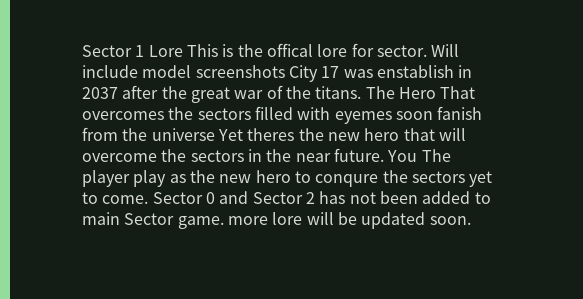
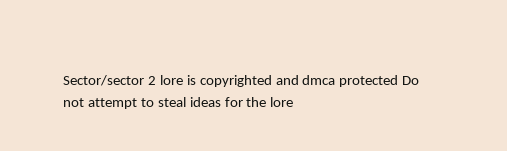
[82,43,460,57] [82,65,473,82] [82,85,476,103] [82,106,483,124] [82,127,466,141] [82,148,451,162] [82,170,493,187] [82,191,491,204] [82,212,471,229] Sector 1 Lore This is the offical lore for sector. Will include model screenshots City 17 was enstablish in 2037 after the great war of the titans. The Hero That overcomes the sectors filled with eyemes soon fanish from the universe Yet theres the new hero that will overcome the sectors in the near future. You The player play as the new hero to conqure the sectors yet to come. Sector 0 and Sector 2 has not been added to main Sector game. more lore will be updated soon. -> [63,75,420,87] [63,97,294,109] Sector/sector 2 lore is copyrighted and dmca protected Do not attempt to steal ideas for the lore

